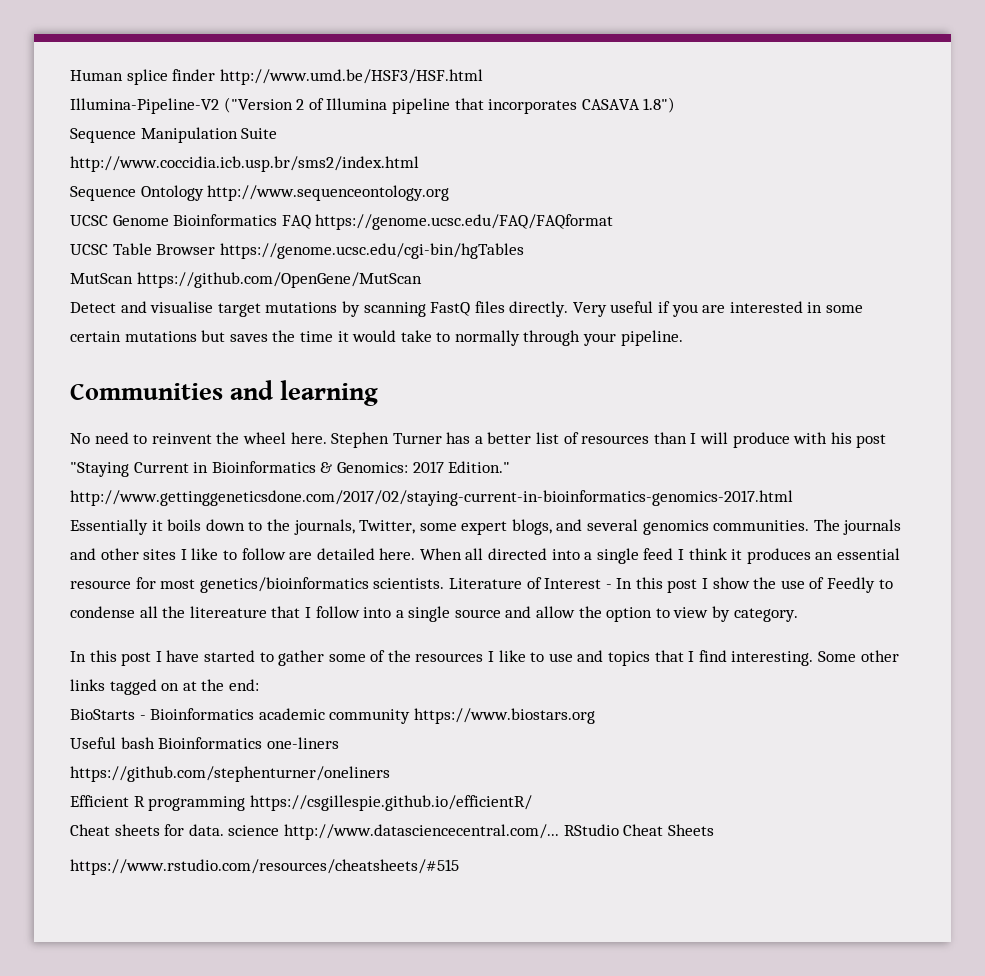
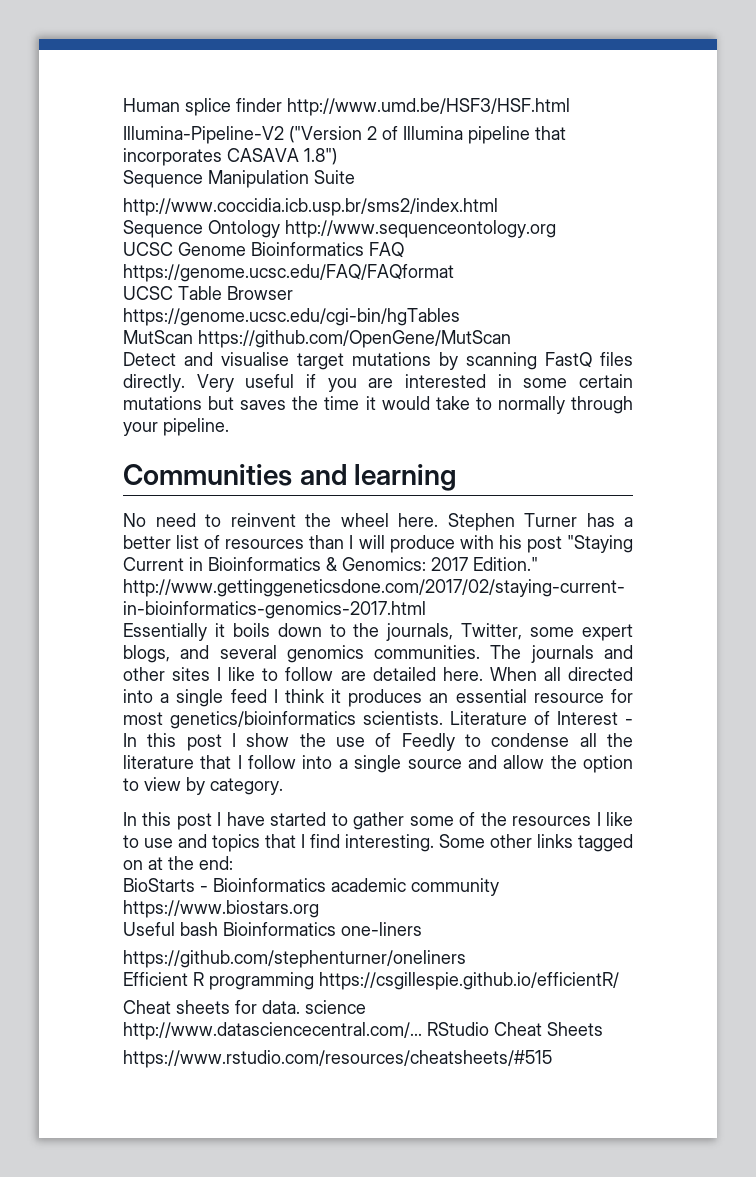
[189,606,267,618] litereature -> [123,755,194,769] literature

